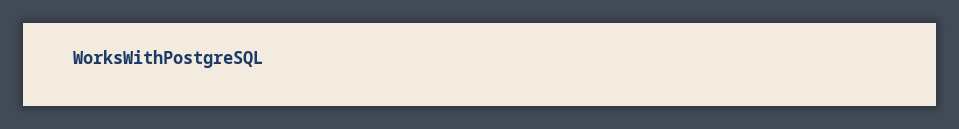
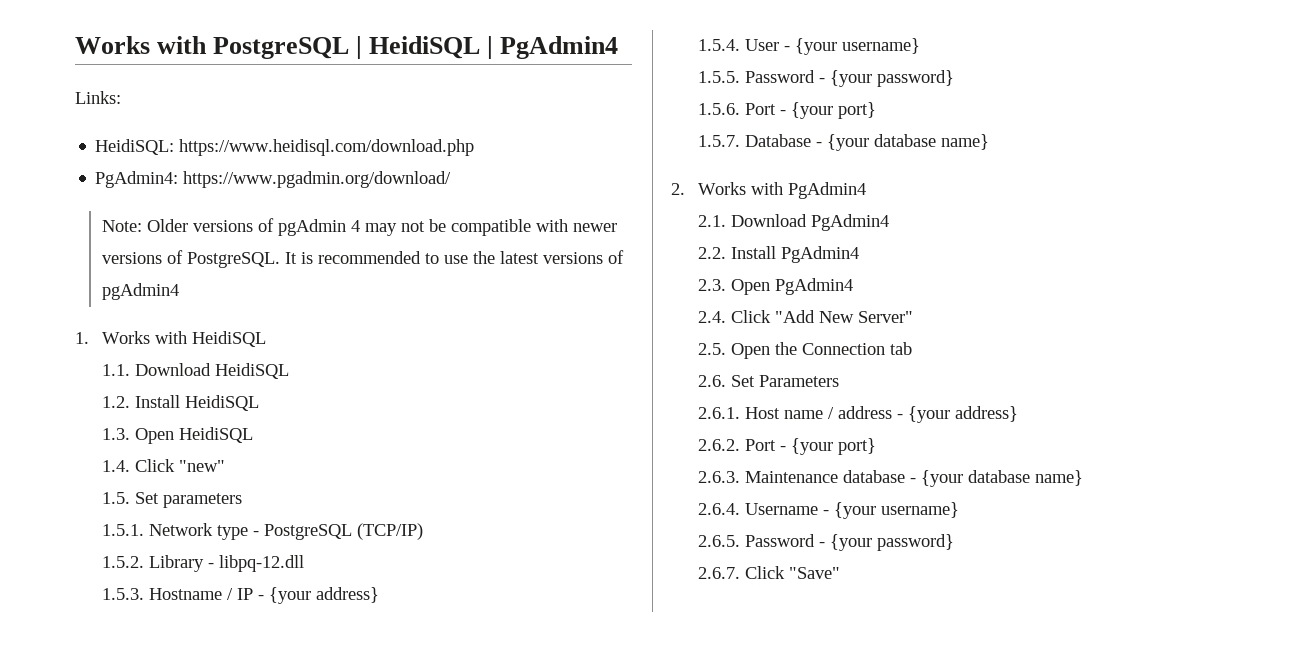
[73,50,263,68] WorksWithPostgreSQL -> [75,36,619,59] [75,91,121,104] [95,139,475,156] [95,171,452,188] [101,218,617,236] [101,250,624,268] [101,283,179,300] [75,331,266,347] [101,363,289,379] [101,395,259,411] [101,427,253,444] [101,459,225,472] [101,492,242,508] [101,523,423,540] [101,555,304,572] [101,587,379,604] [697,38,920,55] [697,70,954,87] [697,102,876,119] [697,134,989,151] [671,182,866,199] [697,214,889,231] [697,246,859,263] [697,278,853,295] [697,310,913,323] [697,342,912,359] [697,375,839,387] [697,406,1018,423] [697,438,876,455] [697,470,1083,487] [697,502,959,519] [697,534,954,551] [697,566,840,579] Works with PostgreSQL | HeidiSQL | PgAdmin4 // Links: // HeidiSQL: https://www.heidisql.com/download.php // PgAdmin4: https://www.pgadmin.org/download/ // Note: Older versions of pgAdmin 4 may not be compatible with newer versions of PostgreSQL. It is recommended to use the latest versions of pgAdmin4 // 1. Works with HeidiSQL // 1.1. Download HeidiSQL // 1.2. Install HeidiSQL // 1.3. Open HeidiSQL // 1.4. Click "new" // 1.5. Set parameters // 1.5.1. Network type - PostgreSQL (TCP/IP) // 1.5.2. Library - libpq-12.dll // 1.5.3. Hostname / IP - {your address} // 1.5.4. User - {your username} // 1.5.5. Password - {your password} // 1.5.6. Port - {your port} // 1.5.7. Database - {your database name} // 2. Works with PgAdmin4 // 2.1. Download PgAdmin4 // 2.2. Install PgAdmin4 // 2.3. Open PgAdmin4 // 2.4. Click "Add New Server" // 2.5. Open the Connection tab // 2.6. Set Parameters // 2.6.1. Host name / address - {your address} // 2.6.2. Port - {your port} // 2.6.3. Maintenance database - {your database name} // 2.6.4. Username - {your username} // 2.6.5. Password - {your password} // 2.6.7. Click "Save"

